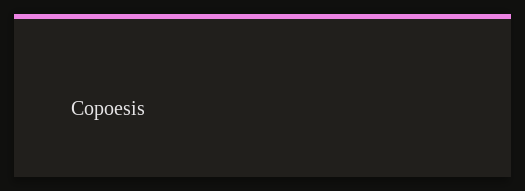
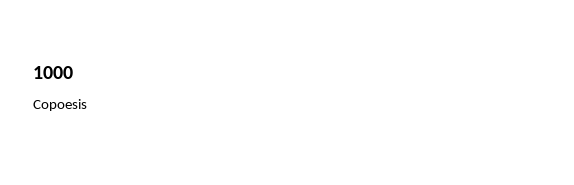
(71, 110) none -> [33,66,73,79] 1000 //

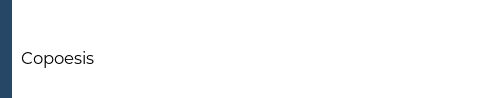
[33,66,73,79] 1000 // -> (21, 59) none

